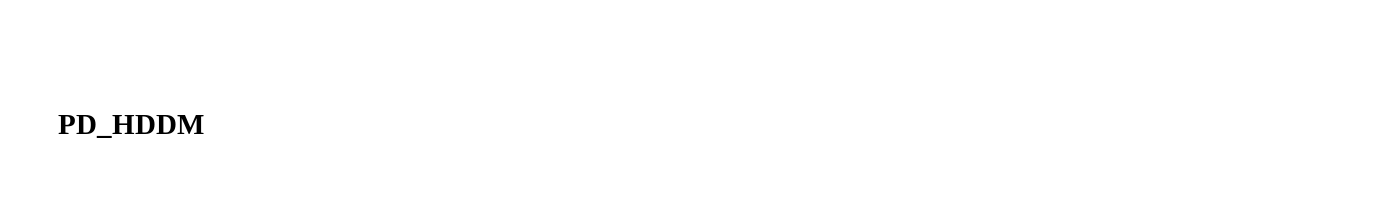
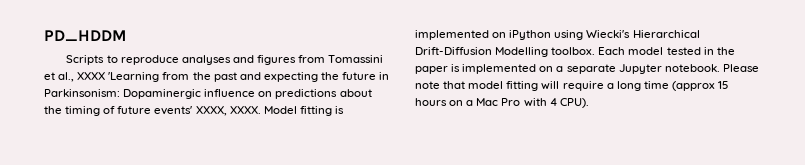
(204, 126) none -> [66,55,384,65] [44,72,390,82] [44,89,372,99] [44,106,344,116] [415,30,700,40] [415,47,735,57] [415,64,759,74] [415,81,730,91] [415,98,589,108] // Scripts to reproduce analyses and figures from Tomassini et al., XXXX 'Learning from the past and expecting the future in Parkinsonism: Dopaminergic influence on predictions about the timing of future events' XXXX, XXXX. Model fitting is implemented on iPython using Wiecki's Hierarchical Drift-Diffusion Modelling toolbox. Each model tested in the paper is implemented on a separate Jupyter notebook. Please note that model fitting will require a long time (approx 15 hours on a Mac Pro with 4 CPU).

